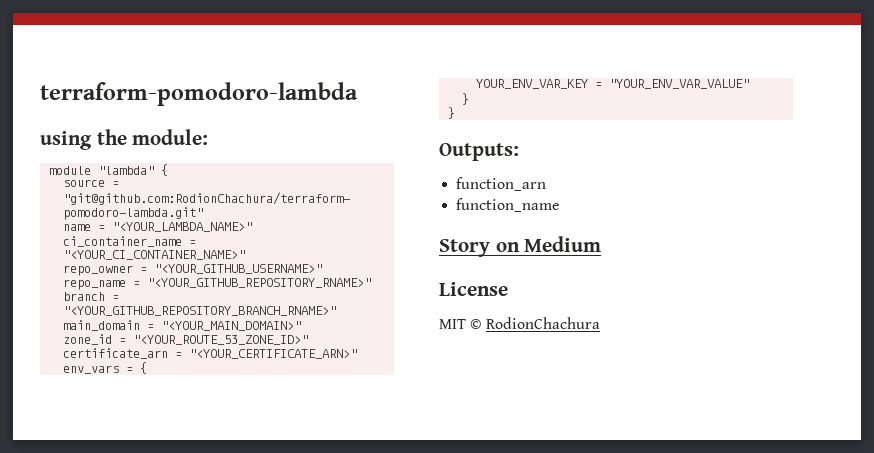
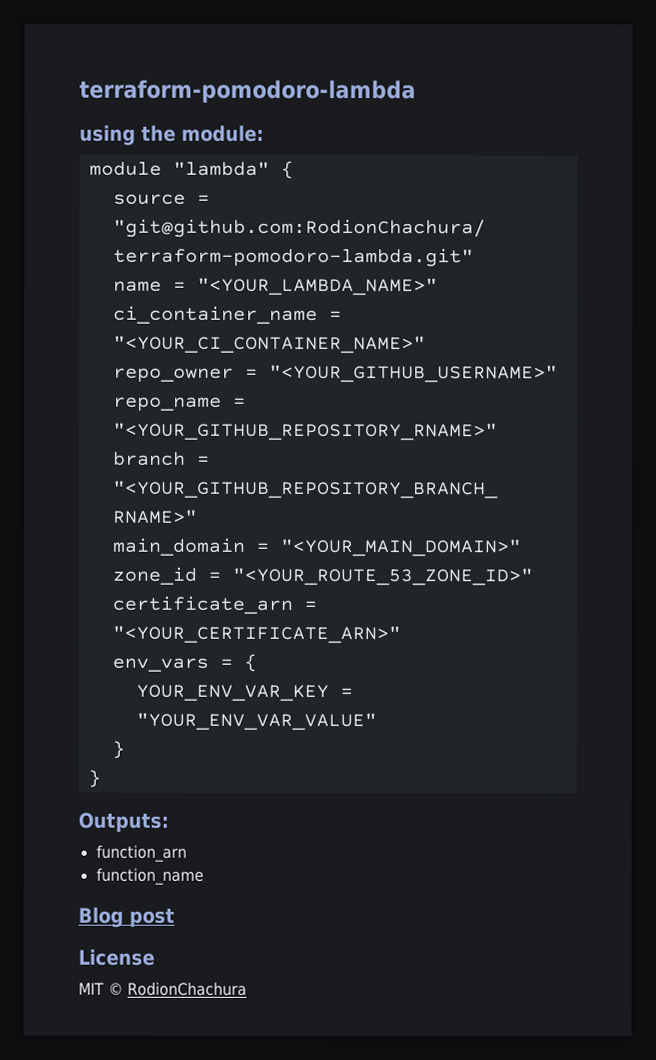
[439,236,602,257] Story on Medium -> [78,906,175,928] Blog post

